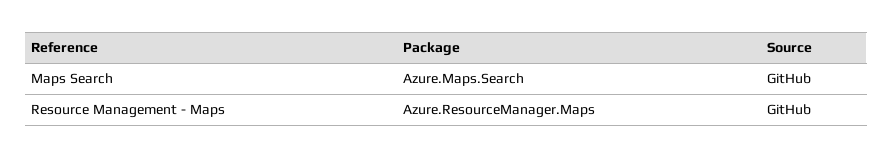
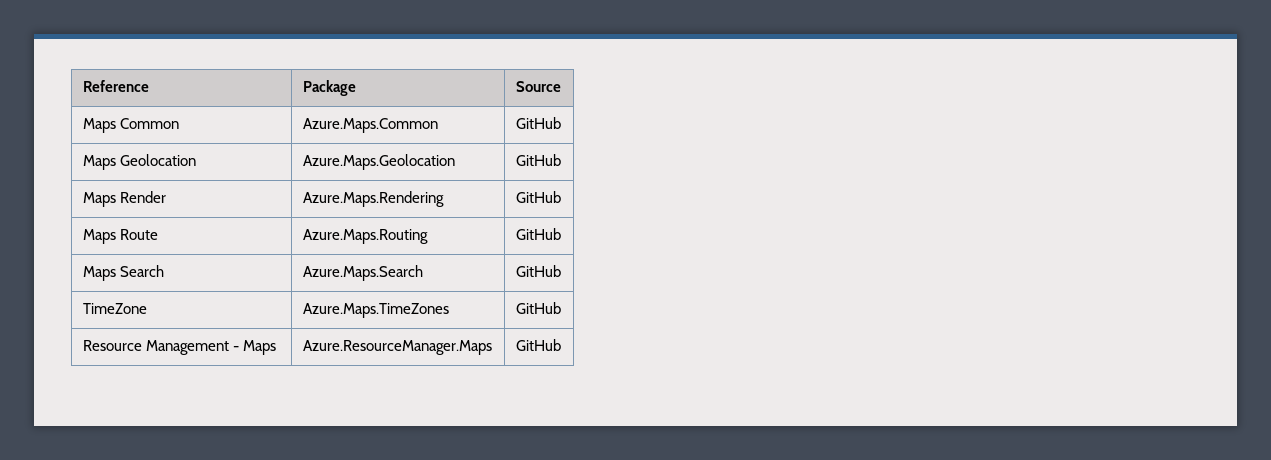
(813, 47) none -> [82,118,179,133] [302,118,438,133] [515,117,561,129] [82,154,196,170] [302,154,455,170] [515,154,561,166] [82,191,166,207] [302,191,444,207] [515,191,561,203] [82,229,158,244] [302,229,428,244] [515,228,561,240] // Maps Common | Azure.Maps.Common | GitHub // Maps Geolocation | Azure.Maps.Geolocation | GitHub // Maps Render | Azure.Maps.Rendering | GitHub // Maps Route | Azure.Maps.Routing | GitHub
(812, 78) none -> [82,303,147,314] [302,303,449,318] [515,302,561,314] // TimeZone | Azure.Maps.TimeZones | GitHub

